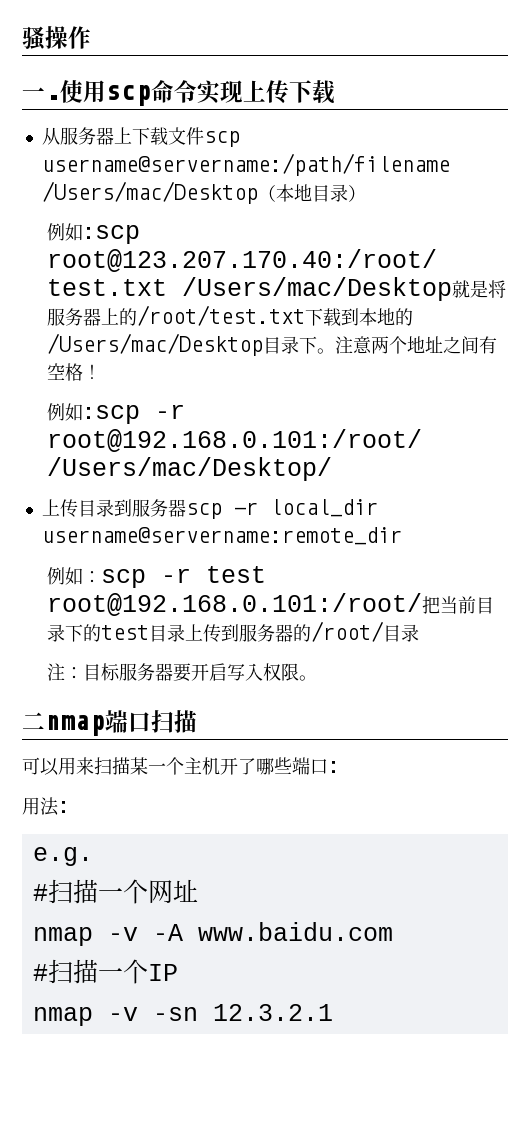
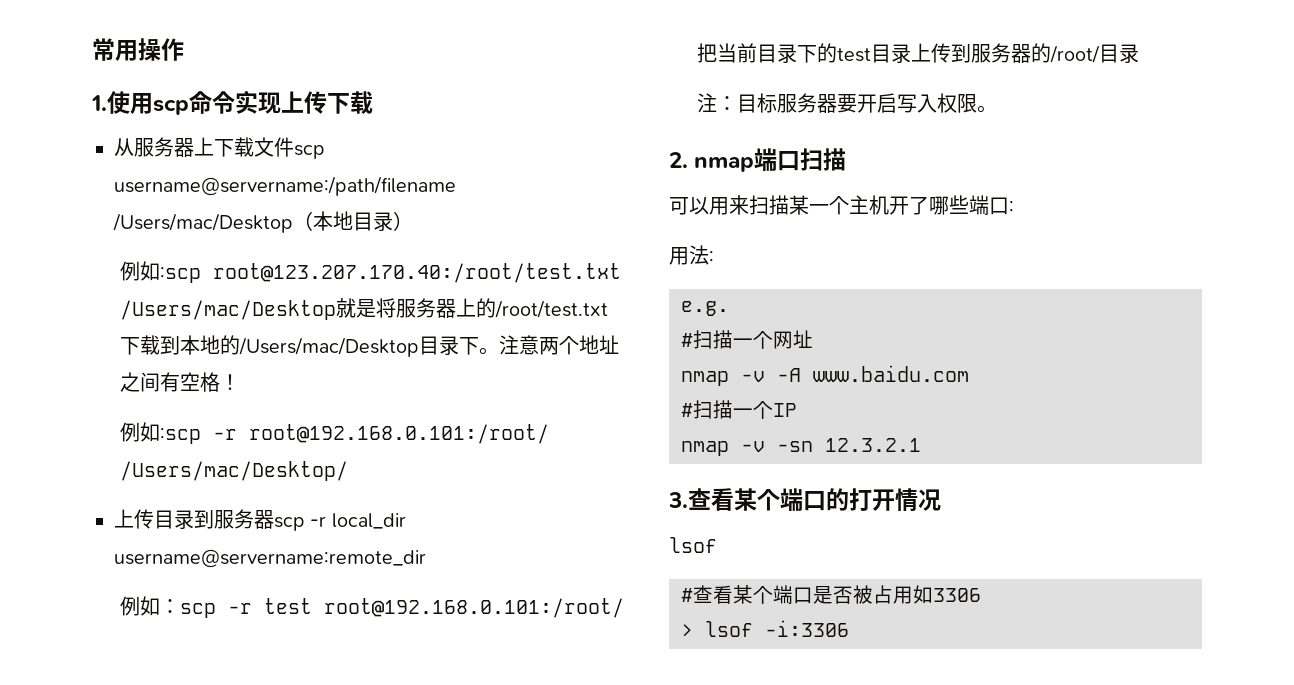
[22,26,46,50] 骚 -> [92,38,138,61] 常用
[22,87,60,100] 一. -> [91,95,107,111] 1.
[22,712,45,730] 二 -> [669,152,688,168] 2.
(333, 1012) none -> [668,488,941,512] [669,537,717,553] [681,585,981,604] [681,620,849,637] // 3.查看某个端口的打开情况 // lsof // #查看某个端口是否被占用如3306 // > lsof -i:3306

